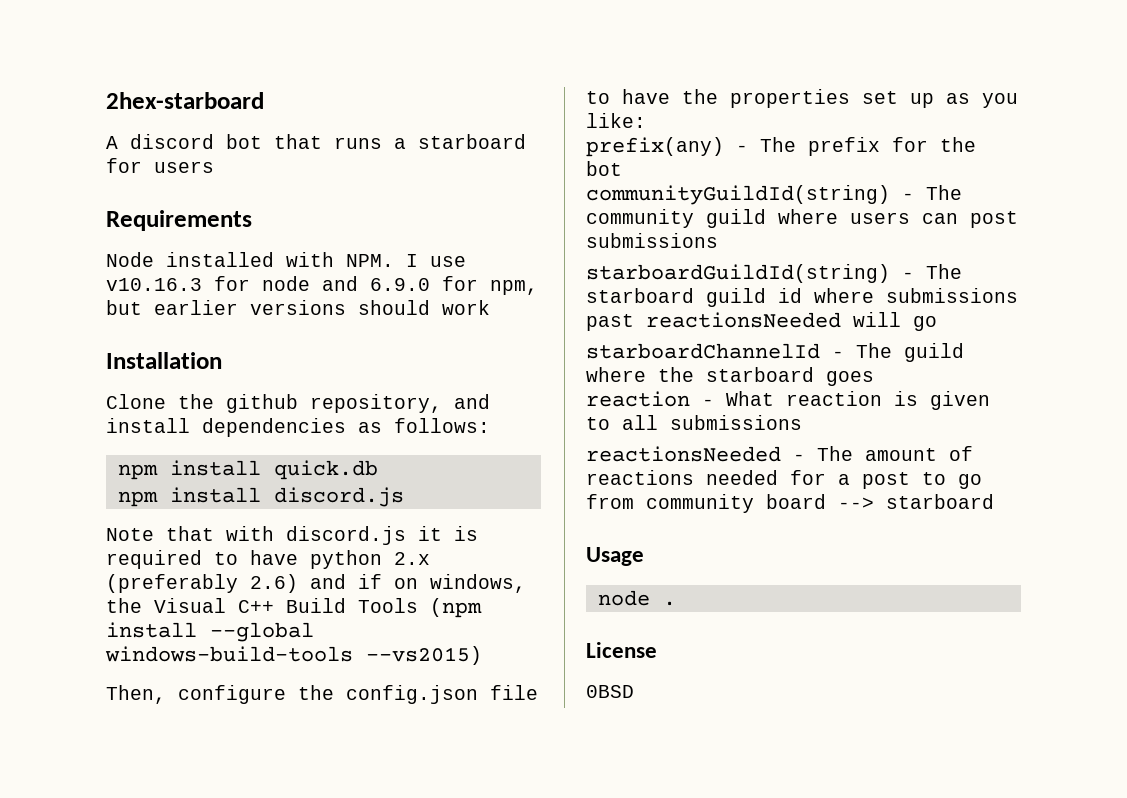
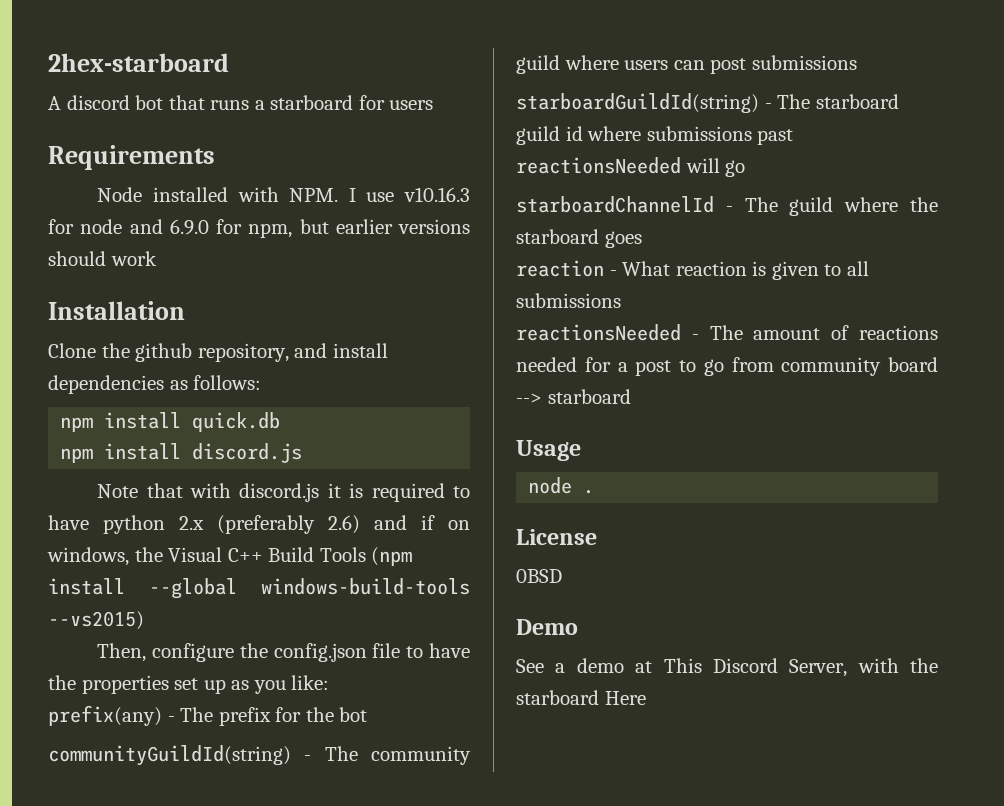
(634, 691) none -> [516,619,578,635] [516,658,938,677] [516,690,646,705] // Demo // See a demo at This Discord Server, with the starboard Here

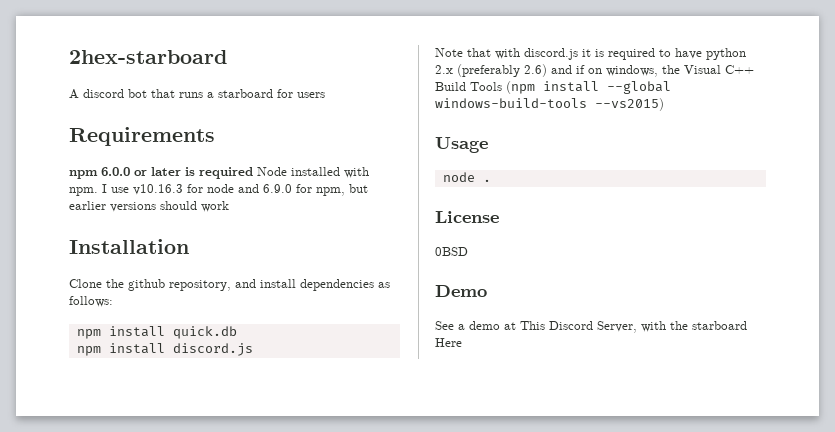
(215, 157) none -> [69,167,253,179] npm 6.0.0 or later is required
[289,188,339,202] NPM. -> [69,187,98,196] npm.
[97,643,470,662] [48,675,330,694] [48,705,368,726] [48,745,471,766] [516,55,857,74] [516,93,899,113] [516,126,794,145] [516,157,746,177] [516,196,938,216] [516,229,642,248] [516,260,869,280] [516,293,621,308] [516,324,938,341] [516,357,938,376] [516,389,631,404] // Then, configure the config.json file to have the properties set up as you like: // prefix(any) - The prefix for the bot // communityGuildId(string) - The community guild where users can post submissions // starboardGuildId(string) - The starboard guild id where submissions past reactionsNeeded will go // starboardChannelId - The guild where the starboard goes // reaction - What reaction is given to all submissions // reactionsNeeded - The amount of reactions needed for a post to go from community board --> starboard -> (664, 104) none

